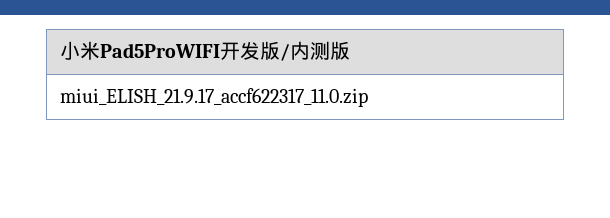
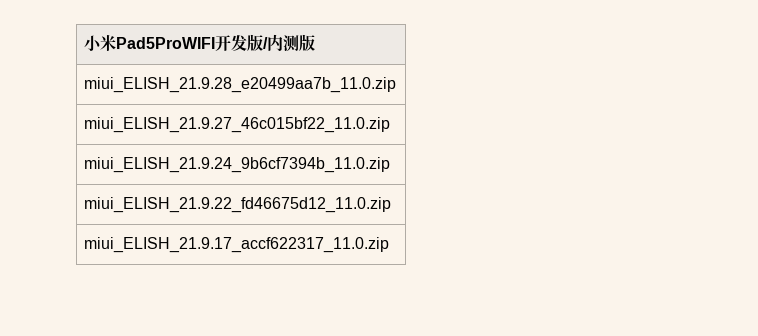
(350, 50) none -> [84,77,397,93] [84,117,391,133] [84,157,391,173] [84,197,392,213] // miui_ELISH_21.9.28_e20499aa7b_11.0.zip // miui_ELISH_21.9.27_46c015bf22_11.0.zip // miui_ELISH_21.9.24_9b6cf7394b_11.0.zip // miui_ELISH_21.9.22_fd46675d12_11.0.zip

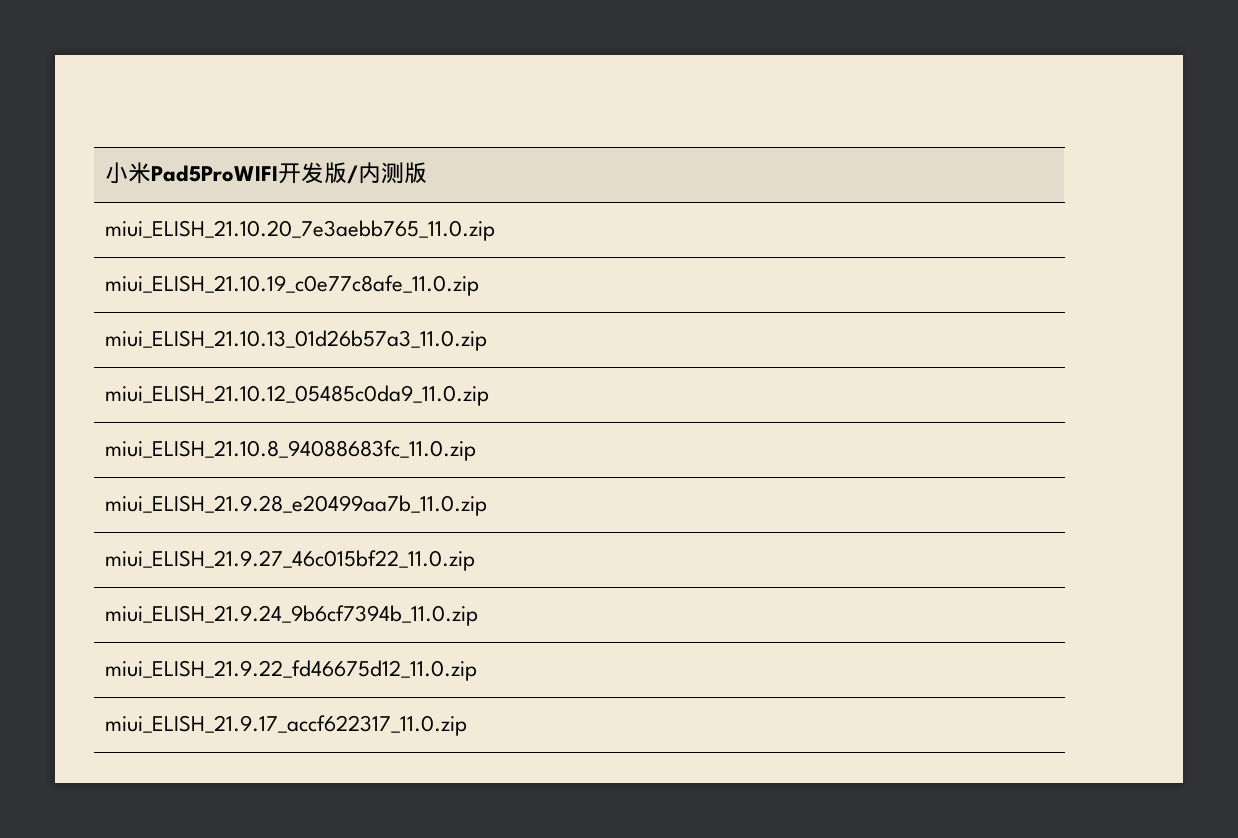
(316, 42) none -> [104,220,495,241] [104,275,479,296] [104,330,487,351] [104,385,489,406] [104,440,476,461] // miui_ELISH_21.10.20_7e3aebb765_11.0.zip // miui_ELISH_21.10.19_c0e77c8afe_11.0.zip // miui_ELISH_21.10.13_01d26b57a3_11.0.zip // miui_ELISH_21.10.12_05485c0da9_11.0.zip // miui_ELISH_21.10.8_94088683fc_11.0.zip

